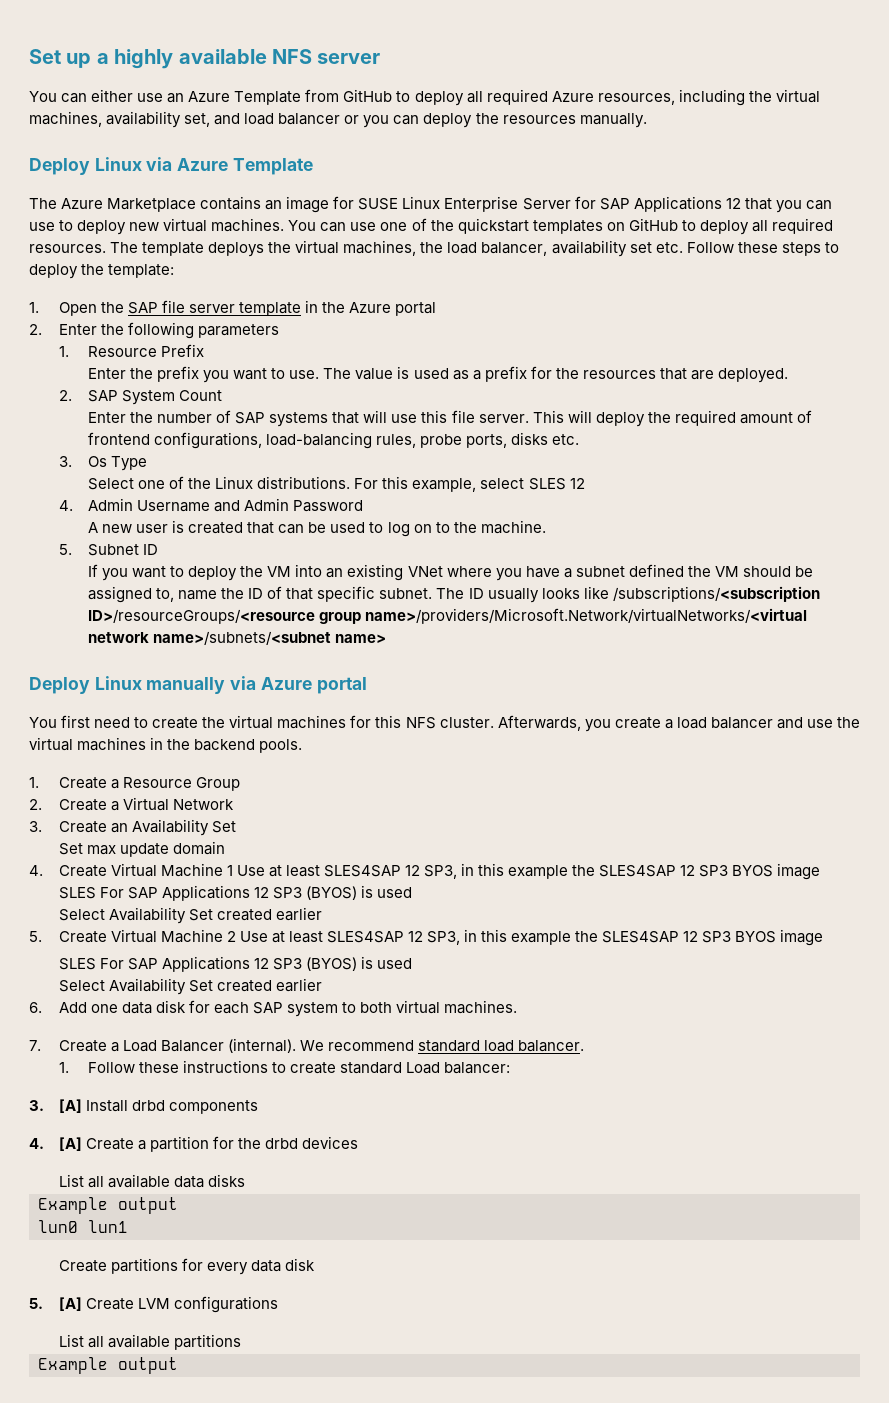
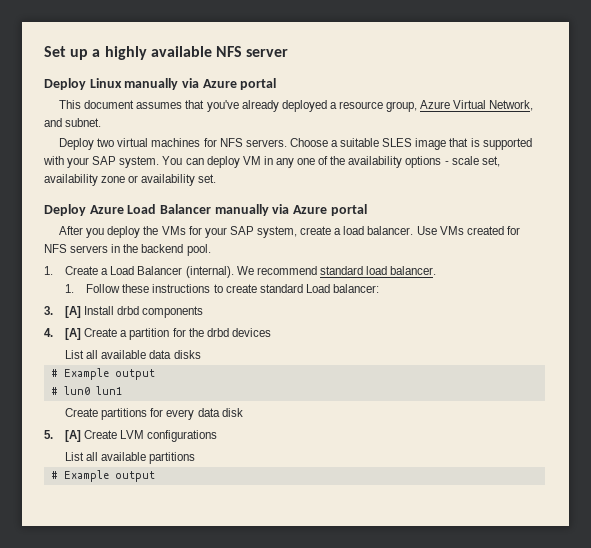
[29,89,820,106] [29,111,647,128] [29,157,313,175] [29,196,832,213] [29,218,833,235] [29,240,839,257] [29,264,175,279] [29,300,436,316] [29,322,279,339] [58,344,205,357] [87,366,788,383] [58,390,223,405] [87,410,812,427] [87,432,580,449] [58,456,148,471] [87,476,585,492] [58,498,364,512] [87,520,546,537] [58,544,159,556] [87,564,813,581] [87,586,820,603] [87,608,808,624] [87,631,387,645] // You can either use an Azure Template from GitHub to deploy all required Azure resources, including the virtual machines, availability set, and load balancer or you can deploy the resources manually. // Deploy Linux via Azure Template // The Azure Marketplace contains an image for SUSE Linux Enterprise Server for SAP Applications 12 that you can use to deploy new virtual machines. You can use one of the quickstart templates on GitHub to deploy all required resources. The template deploys the virtual machines, the load balancer, availability set etc. Follow these steps to deploy the template: // 1. Open the SAP file server template in the Azure portal // 2. Enter the following parameters // 1. Resource Prefix // Enter the prefix you want to use. The value is used as a prefix for the resources that are deployed. // 2. SAP System Count // Enter the number of SAP systems that will use this file server. This will deploy the required amount of frontend configurations, load-balancing rules, probe ports, disks etc. // 3. Os Type // Select one of the Linux distributions. For this example, select SLES 12 // 4. Admin Username and Admin Password // A new user is created that can be used to log on to the machine. // 5. Subnet ID // If you want to deploy the VM into an existing VNet where you have a subnet defined the VM should be assigned to, name the ID of that specific subnet. The ID usually looks like /subscriptions/<subscription ID>/resourceGroups/<resource group name>/providers/Microsoft.Network/virtualNetworks/<virtual network name>/subnets/<subnet name> -> (289, 53) none
[29,715,860,732] [29,737,303,753] [29,777,240,791] [29,797,234,811] [29,819,236,836] [58,841,225,857] [29,863,821,880] [58,885,412,901] [58,907,322,924] [29,929,824,946] [58,956,412,972] [58,978,322,995] [29,1000,518,1017] [29,1040,41,1051] You first need to create the virtual machines for this NFS cluster. Afterwards, you create a load balancer and use the virtual machines in the backend pools. // 1. Create a Resource Group // 2. Create a Virtual Network // 3. Create an Availability Set // Set max update domain // 4. Create Virtual Machine 1 Use at least SLES4SAP 12 SP3, in this example the SLES4SAP 12 SP3 BYOS image SLES For SAP Applications 12 SP3 (BYOS) is used // Select Availability Set created earlier // 5. Create Virtual Machine 2 Use at least SLES4SAP 12 SP3, in this example the SLES4SAP 12 SP3 BYOS image // SLES For SAP Applications 12 SP3 (BYOS) is used // Select Availability Set created earlier // 6. Add one data disk for each SAP system to both virtual machines. // 7. -> [59,100,534,112] [44,118,102,127] [59,138,532,150] [43,156,500,168] [44,174,217,186] [44,204,367,216] [59,226,520,238] [44,244,211,256] [44,266,53,275] This document assumes that you've already deployed a resource group, Azure Virtual Network, and subnet. // Deploy two virtual machines for NFS servers. Choose a suitable SLES image that is supported with your SAP system. You can deploy VM in any one of the availability options - scale set, availability zone or availability set. // Deploy Azure Load Balancer manually via Azure portal // After you deploy the VMs for your SAP system, create a load balancer. Use VMs created for NFS servers in the backend pool. // 1.
(245, 1180) none -> [50,369,58,377] #
(178, 1205) none -> [50,387,58,395] #
(241, 1342) none -> [50,471,58,479] #

